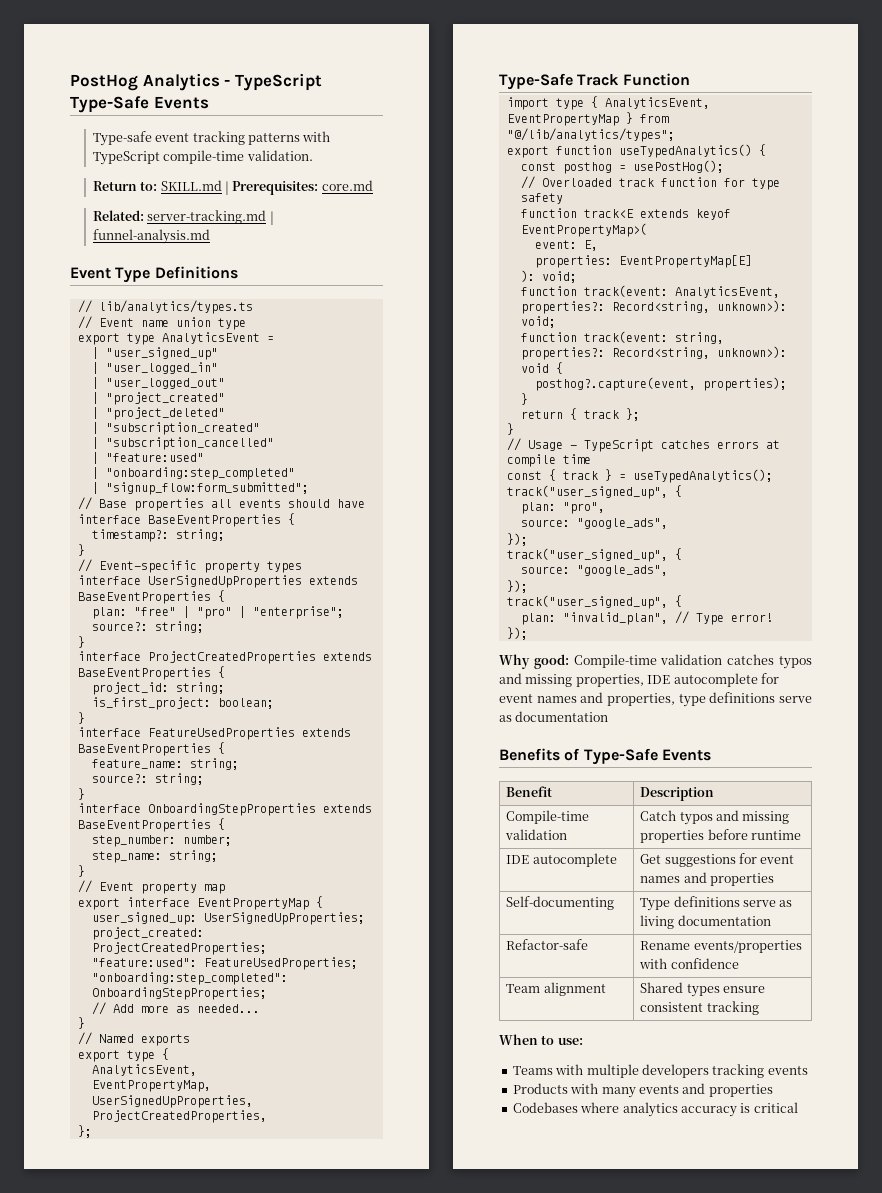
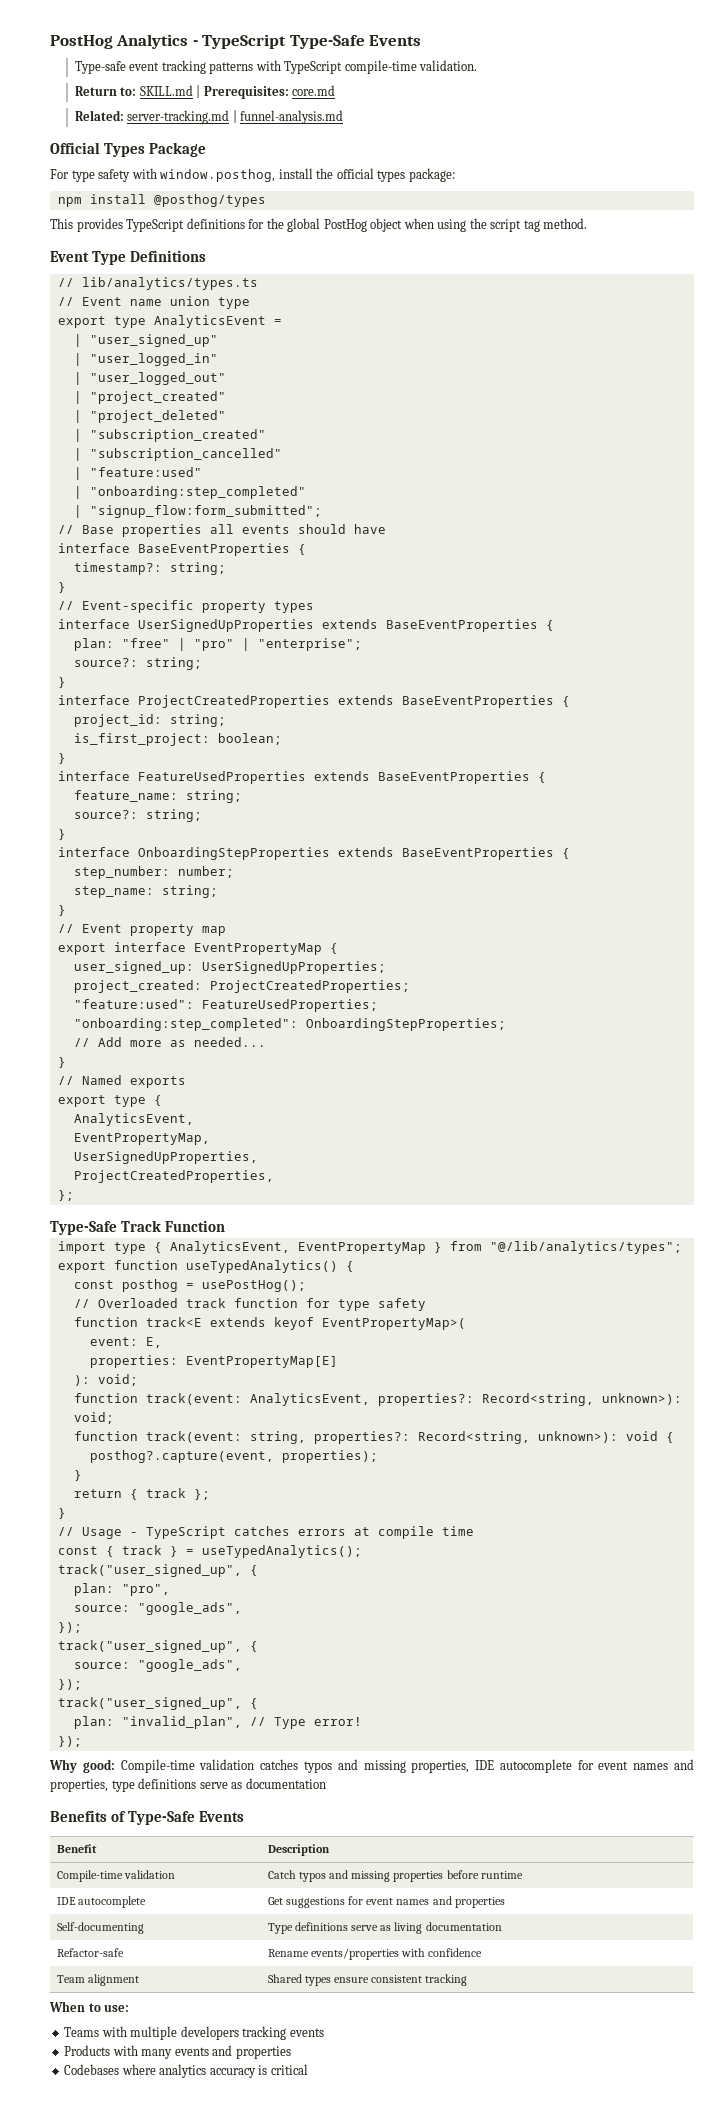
(210, 236) none -> [50,142,207,157] [50,168,455,182] [57,194,266,207] [50,218,588,232] // Official Types Package // For type safety with window.posthog, install the official types package: // npm install @posthog/types // This provides TypeScript definitions for the global PostHog object when using the script tag method.

